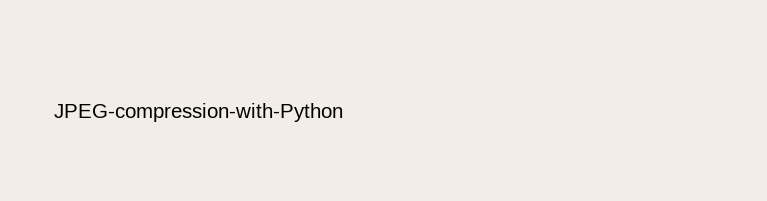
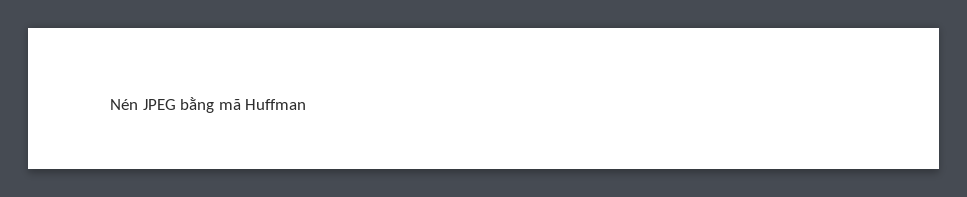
[54,103,343,122] JPEG-compression-with-Python -> [110,97,307,113] Nén JPEG bằng mã Huffman

